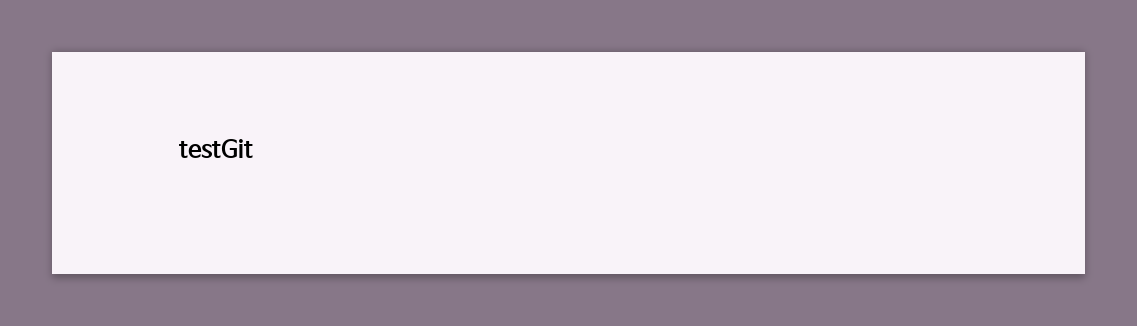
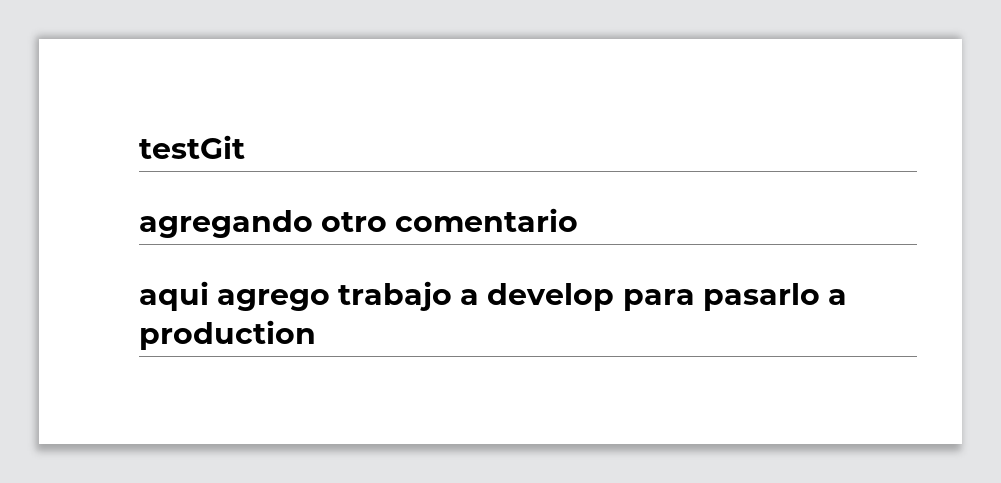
(253, 149) none -> [139,208,579,238] [139,281,847,311] [139,320,316,350] // agregando otro comentario // aqui agrego trabajo a develop para pasarlo a production

